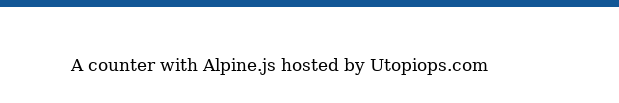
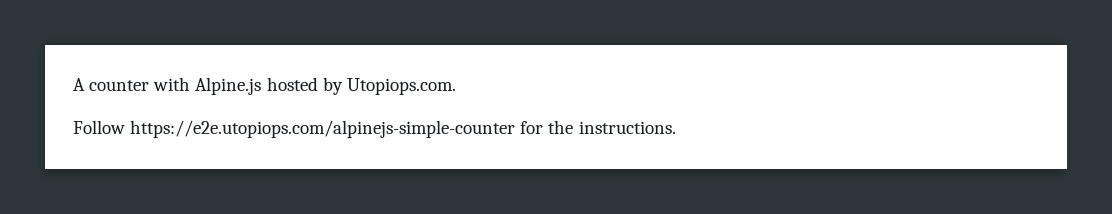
[370,58,488,75] Utopiops.com -> [346,78,456,95] [73,120,676,138] Utopiops.com. // Follow https://e2e.utopiops.com/alpinejs-simple-counter for the instructions.

